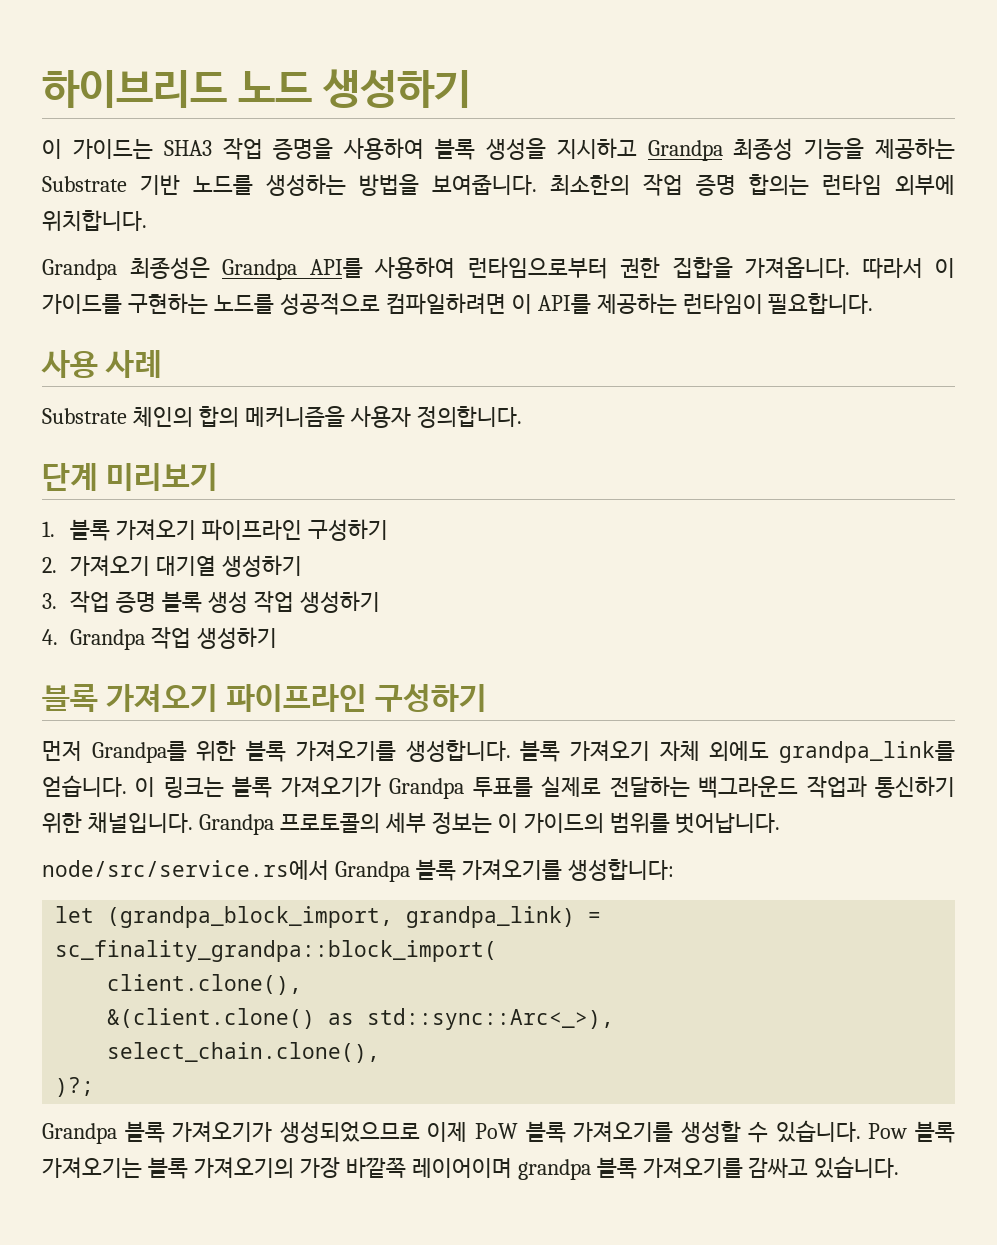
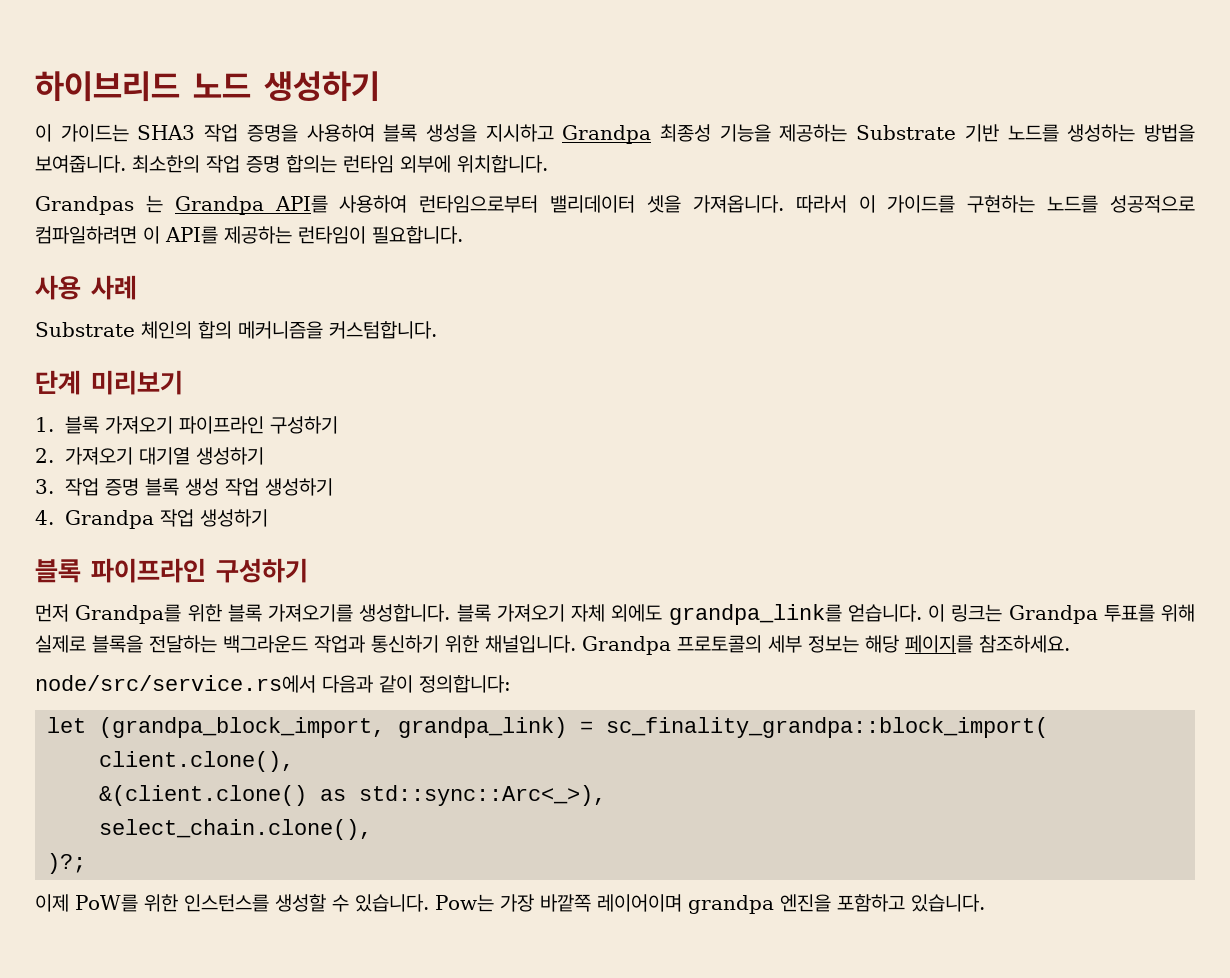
[42,257,210,280] Grandpa 최종성은 -> [35,195,163,215] Grandpas 는
[620,257,733,278] 권한 집합을 -> [550,195,681,213] 밸리데이터 셋을
[349,406,522,428] 사용자 정의합니다. -> [329,321,437,339] 커스텀합니다.
[106,684,219,712] 가져오기 -> (81, 571) none
[232,776,602,799] 블록 가져오기가 Grandpa 투표를 실제로 -> [1008,604,1195,624] [35,635,143,653] Grandpa 투표를 위해 실제로 블록을
[497,812,781,834] [42,859,674,882] 이 가이드의 범위를 벗어납니다. // node/src/service.rs에서 Grandpa 블록 가져오기를 생성합니다: -> [865,635,1070,653] [35,675,511,693] 해당 페이지를 참조하세요. // node/src/service.rs에서 다음과 같이 정의합니다:
[42,1120,956,1144] [42,1157,294,1179] Grandpa 블록 가져오기가 생성되었으므로 이제 PoW 블록 가져오기를 생성할 수 있습니다. Pow 블록 가져오기는 블록 가져오기의 -> [35,894,494,912] 이제 PoW를 위한 인스턴스를 생성할 수 있습니다. Pow는
[596,1157,809,1179] 블록 가져오기를 감싸고 -> [779,894,905,912] 엔진을 포함하고

